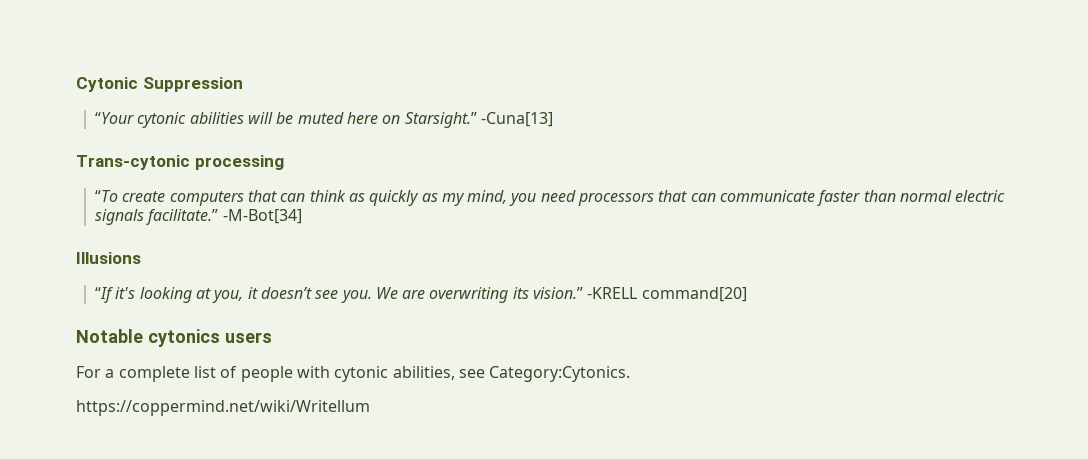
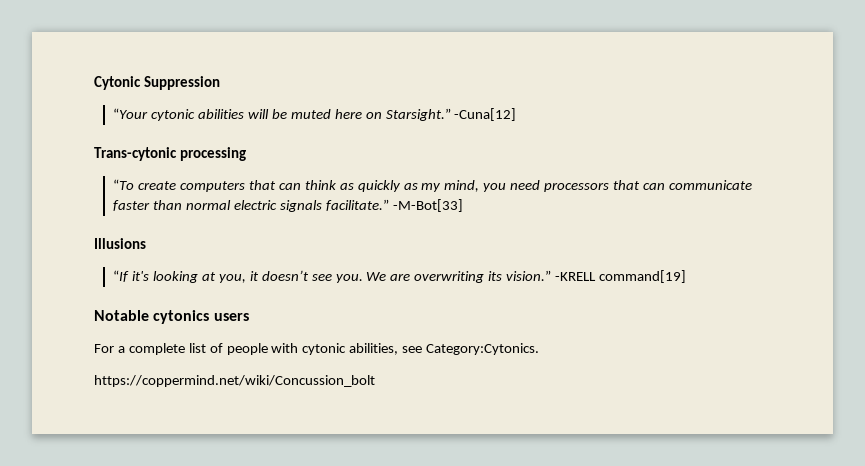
[480,112,553,127] -Cuna[13] -> [454,108,517,121] -Cuna[12]
[222,209,302,224] -M-Bot[34] -> [392,199,463,212] -M-Bot[33]
[641,287,747,302] command[20] -> [598,270,686,283] command[19]
[76,400,370,416] https://coppermind.net/wiki/Writellum -> [94,375,375,387] https://coppermind.net/wiki/Concussion_bolt

